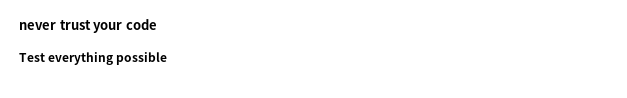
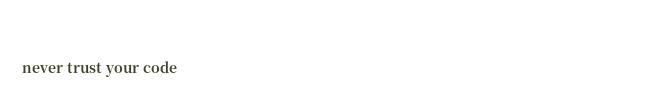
[19,52,168,65] // Test everything possible -> (177, 67) none

